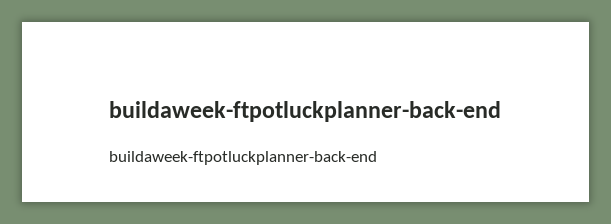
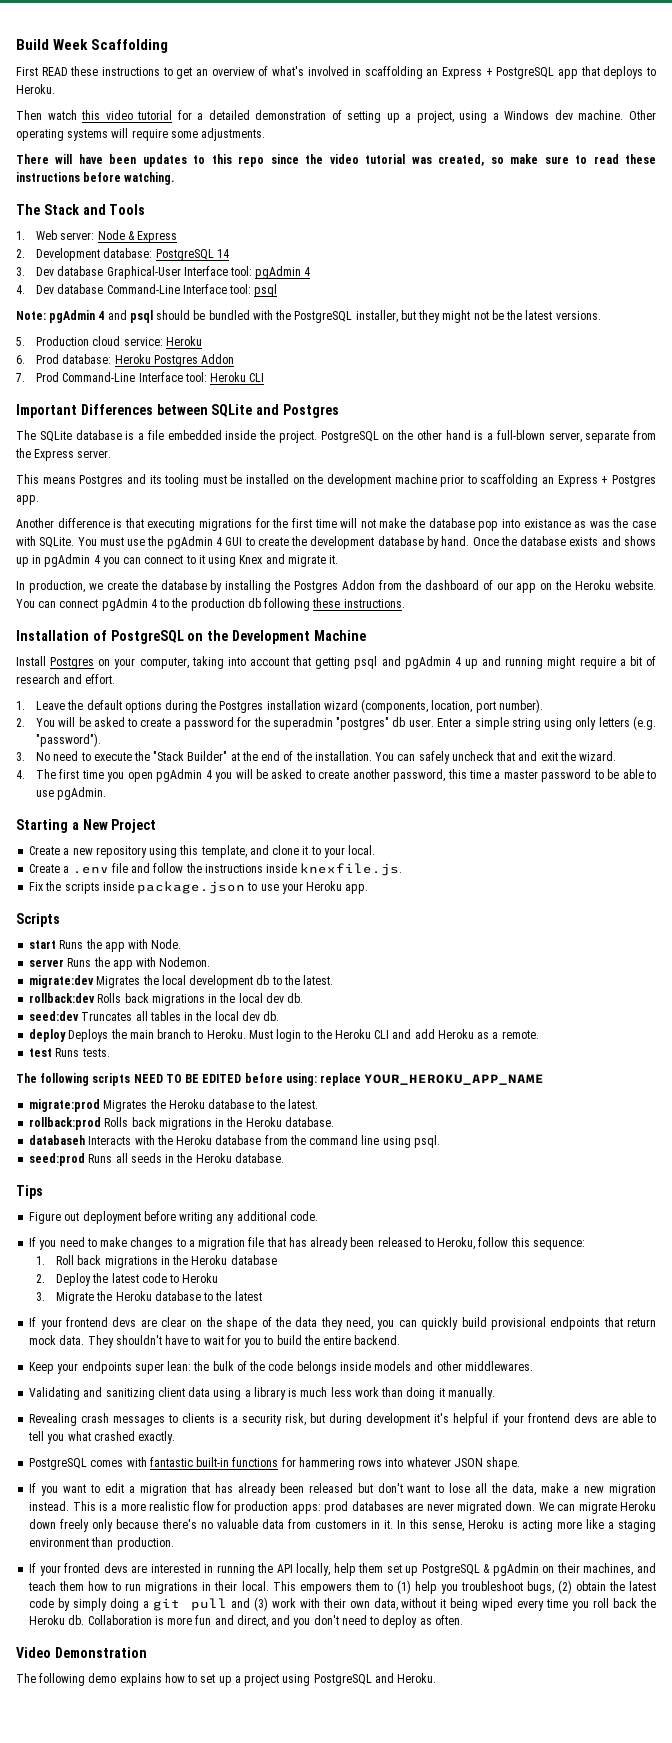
[109,101,501,122] [109,151,377,165] buildaweek-ftpotluckplanner-back-end // buildaweek-ftpotluckplanner-back-end -> [16,39,169,53] [16,66,656,79] [16,84,55,94] [16,110,656,123] [16,128,266,141] [16,154,656,167] [16,172,176,185] [16,204,146,215] [16,230,178,243] [16,248,229,261] [16,266,311,279] [16,284,278,297] [16,310,601,323] [16,336,202,346] [16,354,235,367] [16,372,265,382] [16,404,339,418] [16,430,656,443] [15,448,112,461] [16,474,657,487] [16,495,39,505] [16,518,656,531] [16,536,656,549] [16,554,339,567] [16,580,656,593] [16,598,405,611] [16,630,366,644] [16,656,656,669] [16,674,116,684] [16,699,543,713] [16,716,656,730] [36,733,102,747] [16,751,617,764] [16,769,656,782] [36,787,107,800] [16,819,157,833] [29,845,376,858] [29,863,403,876] [29,881,369,894] [16,913,60,927] [29,939,182,952] [29,957,211,970] [29,975,334,988] [29,993,304,1006] [29,1011,280,1021] [29,1029,539,1042] [29,1048,110,1057] [16,1073,545,1086] [29,1099,318,1112] [29,1117,334,1130] [29,1135,440,1148] [29,1153,284,1166] [16,1185,43,1199] [29,1211,318,1224] [29,1237,585,1250] [36,1255,277,1268] [36,1273,219,1286] [36,1291,262,1304] [29,1317,656,1330] [29,1335,401,1348] [29,1361,533,1374] [29,1387,495,1400] [29,1413,656,1426] [28,1431,176,1444] [29,1457,521,1470] [29,1483,656,1496] [29,1501,656,1514] [29,1519,656,1532] [29,1537,174,1550] [29,1563,657,1576] [28,1580,657,1594] [29,1597,656,1611] [29,1615,463,1628] [16,1647,147,1658] [16,1673,437,1686] Build Week Scaffolding // First READ these instructions to get an overview of what's involved in scaffolding an Express + PostgreSQL app that deploys to Heroku. // Then watch this video tutorial for a detailed demonstration of setting up a project, using a Windows dev machine. Other operating systems will require some adjustments. // There will have been updates to this repo since the video tutorial was created, so make sure to read these instructions before watching. // The Stack and Tools // 1. Web server: Node & Express // 2. Development database: PostgreSQL 14 // 3. Dev database Graphical-User Interface tool: pgAdmin 4 // 4. Dev database Command-Line Interface tool: psql // Note: pgAdmin 4 and psql should be bundled with the PostgreSQL installer, but they might not be the latest versions. // 5. Production cloud service: Heroku // 6. Prod database: Heroku Postgres Addon // 7. Prod Command-Line Interface tool: Heroku CLI // Important Differences between SQLite and Postgres // The SQLite database is a file embedded inside the project. PostgreSQL on the other hand is a full-blown server, separate from the Express server. // This means Postgres and its tooling must be installed on the development machine prior to scaffolding an Express + Postgres app. // Another difference is that executing migrations for the first time will not make the database pop into existance as was the case with SQLite. You must use the pgAdmin 4 GUI to create the development database by hand. Once the database exists and shows up in pgAdmin 4 you can connect to it using Knex and migrate it. // In production, we create the database by installing the Postgres Addon from the dashboard of our app on the Heroku website. You can connect pgAdmin 4 to the production db following these instructions. // Installation of PostgreSQL on the Development Machine // Install Postgres on your computer, taking into account that getting psql and pgAdmin 4 up and running might require a bit of research and effort. // 1. Leave the default options during the Postgres installation wizard (components, location, port number). // 2. You will be asked to create a password for the superadmin "postgres" db user. Enter a simple string using only letters (e.g. "password"). // 3. No need to execute the "Stack Builder" at the end of the installation. You can safely uncheck that and exit the wizard. // 4. The first time you open pgAdmin 4 you will be asked to create another password, this time a master password to be able to use pgAdmin. // Starting a New Project // Create a new repository using this template, and clone it to your local. // Create a .env file and follow the instructions inside knexfile.js. // Fix the scripts inside package.json to use your Heroku app. // Scripts // start Runs the app with Node. // server Runs the app with Nodemon. // migrate:dev Migrates the local development db to the latest. // rollback:dev Rolls back migrations in the local dev db. // seed:dev Truncates all tables in the local dev db. // deploy Deploys the main branch to Heroku. Must login to the Heroku CLI and add Heroku as a remote. // test Runs tests. // The following scripts NEED TO BE EDITED before using: replace YOUR_HEROKU_APP_NAME // migrate:prod Migrates the Heroku database to the latest. // rollback:prod Rolls back migrations in the Heroku database. // databaseh Interacts with the Heroku database from the command line using psql. // seed:prod Runs all seeds in the Heroku database. // Tips // Figure out deployment before writing any additional code. // If you need to make changes to a migration file that has already been released to Heroku, follow this sequence: // 1. Roll back migrations in the Heroku database // 2. Deploy the latest code to Heroku // 3. Migrate the Heroku database to the latest // If your frontend devs are clear on the shape of the data they need, you can quickly build provisional endpoints that return mock data. They shouldn't have to wait for you to build the entire backend. // Keep your endpoints super lean: the bulk of the code belongs inside models and other middlewares. // Validating and sanitizing client data using a library is much less work than doing it manually. // Revealing crash messages to clients is a security risk, but during development it's helpful if your frontend devs are able to tell you what crashed exactly. // PostgreSQL comes with fantastic built-in functions for hammering rows into whatever JSON shape. // If you want to edit a migration that has already been released but don't want to lose all the data, make a new migration instead. This is a more realistic flow for production apps: prod databases are never migrated down. We can migrate Heroku down freely only because there's no valuable data from customers in it. In this sense, Heroku is acting more like a staging environment than production. // If your fronted devs are interested in running the API locally, help them set up PostgreSQL & pgAdmin on their machines, and teach them how to run migrations in their local. This empowers them to (1) help you troubleshoot bugs, (2) obtain the latest code by simply doing a git pull and (3) work with their own data, without it being wiped every time you roll back the Heroku db. Collaboration is more fun and direct, and you don't need to deploy as often. // Video Demonstration // The following demo explains how to set up a project using PostgreSQL and Heroku.

